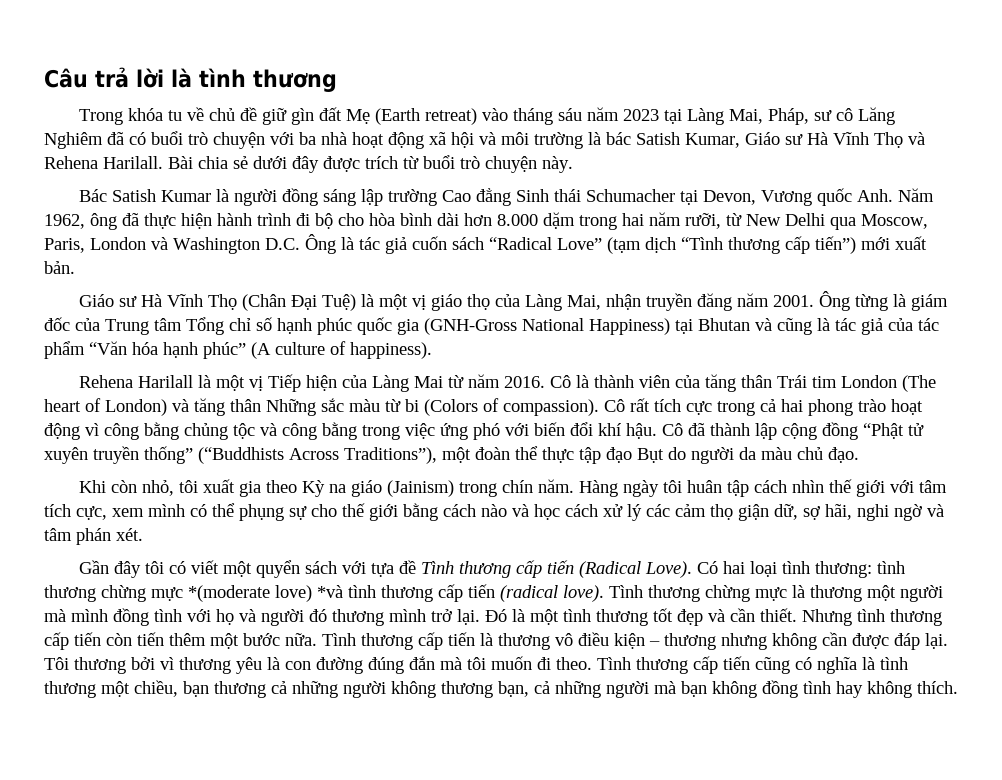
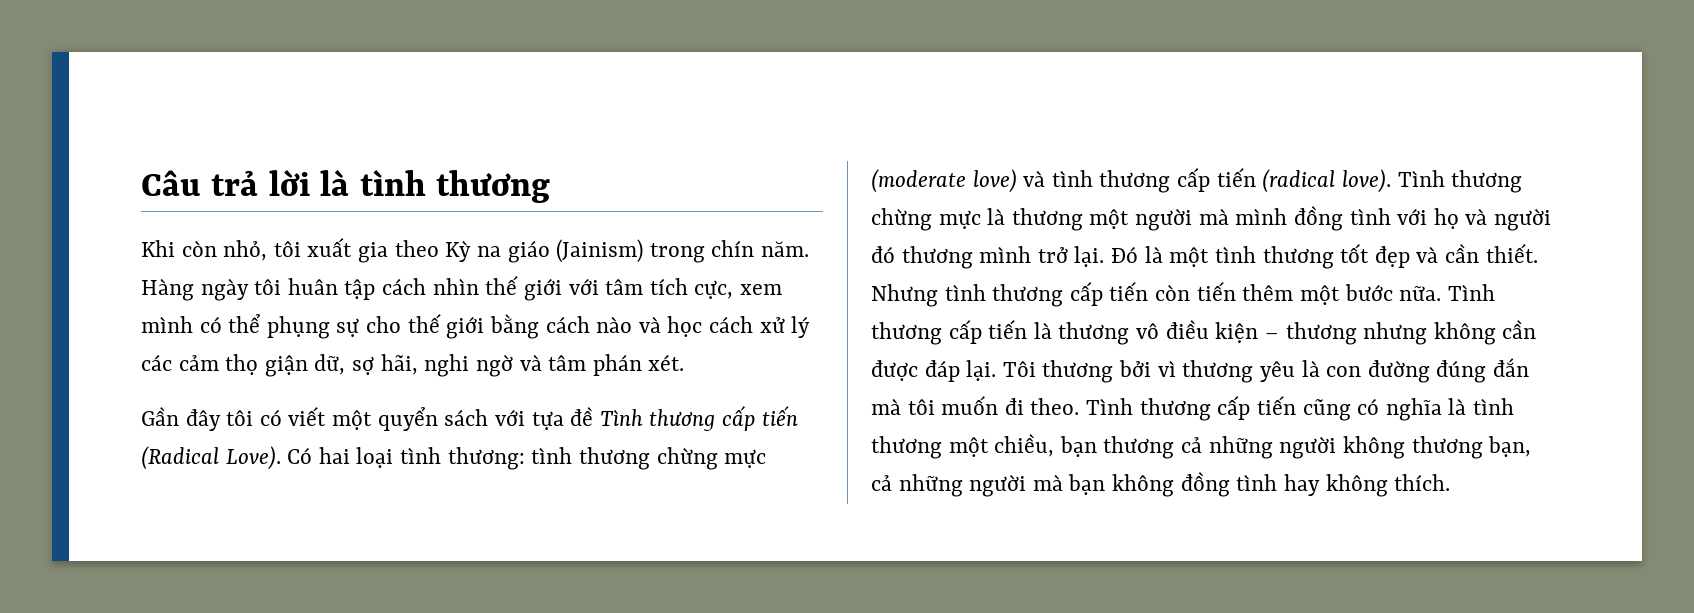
[79,107,896,125] [44,131,925,149] [44,155,573,173] [79,188,935,206] [44,212,928,230] [44,234,927,254] [44,261,75,274] [79,291,949,311] [44,317,939,335] [44,341,432,359] [79,374,937,392] [44,398,923,416] [44,422,924,440] [44,446,859,464] // Trong khóa tu về chủ đề giữ gìn đất Mẹ (Earth retreat) vào tháng sáu năm 2023 tại Làng Mai, Pháp, sư cô Lăng Nghiêm đã có buổi trò chuyện với ba nhà hoạt động xã hội và môi trường là bác Satish Kumar, Giáo sư Hà Vĩnh Thọ và Rehena Harilall. Bài chia sẻ dưới đây được trích từ buổi trò chuyện này. // Bác Satish Kumar là người đồng sáng lập trường Cao đẳng Sinh thái Schumacher tại Devon, Vương quốc Anh. Năm 1962, ông đã thực hiện hành trình đi bộ cho hòa bình dài hơn 8.000 dặm trong hai năm rưỡi, từ New Delhi qua Moscow, Paris, London và Washington D.C. Ông là tác giả cuốn sách “Radical Love” (tạm dịch “Tình thương cấp tiến”) mới xuất bản. // Giáo sư Hà Vĩnh Thọ (Chân Đại Tuệ) là một vị giáo thọ của Làng Mai, nhận truyền đăng năm 2001. Ông từng là giám đốc của Trung tâm Tổng chỉ số hạnh phúc quốc gia (GNH-Gross National Happiness) tại Bhutan và cũng là tác giả của tác phẩm “Văn hóa hạnh phúc” (A culture of happiness). // Rehena Harilall là một vị Tiếp hiện của Làng Mai từ năm 2016. Cô là thành viên của tăng thân Trái tim London (The heart of London) và tăng thân Những sắc màu từ bi (Colors of compassion). Cô rất tích cực trong cả hai phong trào hoạt động vì công bằng chủng tộc và công bằng trong việc ứng phó với biến đổi khí hậu. Cô đã thành lập cộng đồng “Phật tử xuyên truyền thống” (“Buddhists Across Traditions”), một đoàn thể thực tập đạo Bụt do người da màu chủ đạo. -> (550, 186) none
[188,585,343,602] *(moderate love) *và -> [871,169,1046,193] (moderate love) và

